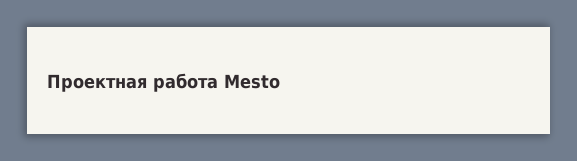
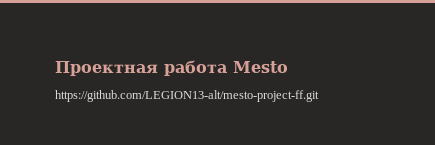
(280, 81) none -> [55,90,319,102] // https://github.com/LEGION13-alt/mesto-project-ff.git

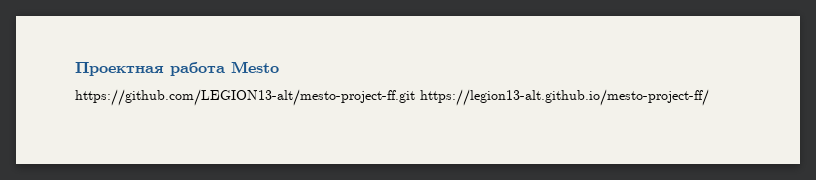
(319, 96) none -> [420,89,709,106] https://legion13-alt.github.io/mesto-project-ff/

